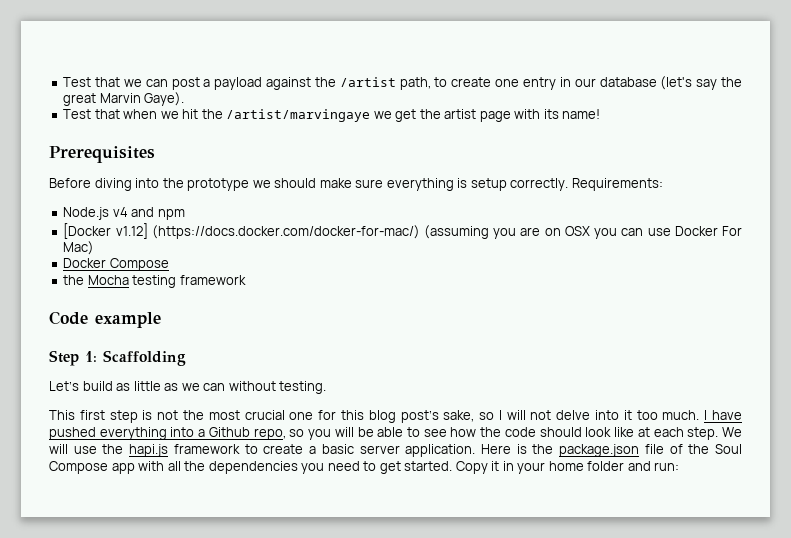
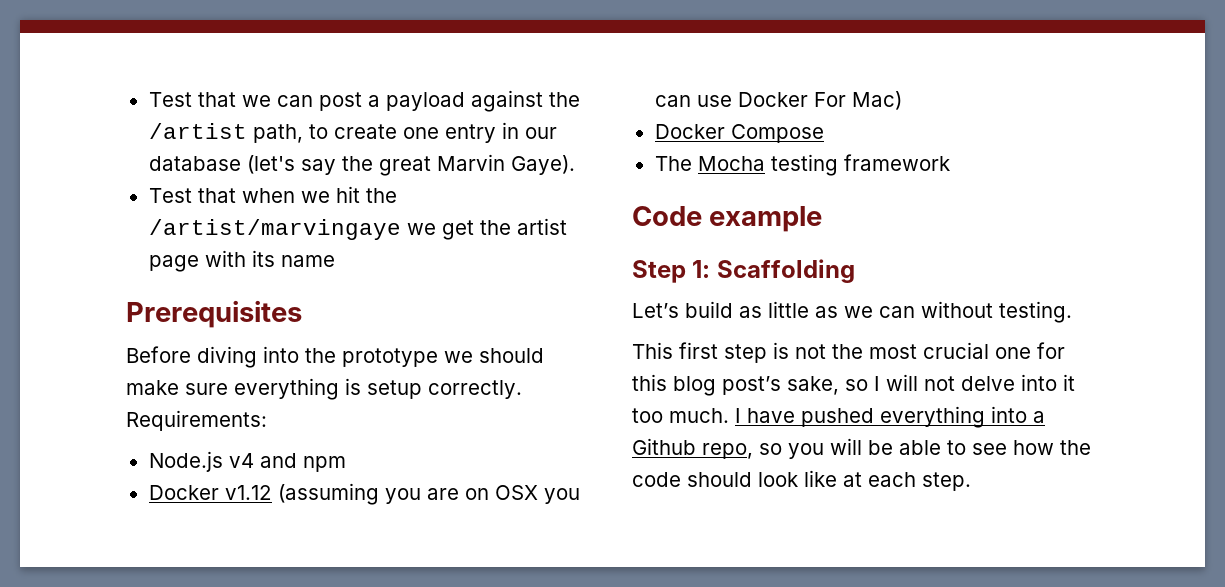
[562,109,601,119] name! -> [280,255,335,267] name
[63,223,420,239] [Docker v1.12] (https://docs.docker.com/docker-for-mac/) -> [148,485,272,500] Docker v1.12
[63,275,85,285] the -> [654,156,692,171] The
[722,427,743,437] [49,444,742,457] [49,461,680,474] We will use the hapi.js framework to create a basic server application. Here is the package.json file of the Soul Compose app with all the dependencies you need to get started. Copy it in your home folder and run: -> (971, 481) none

